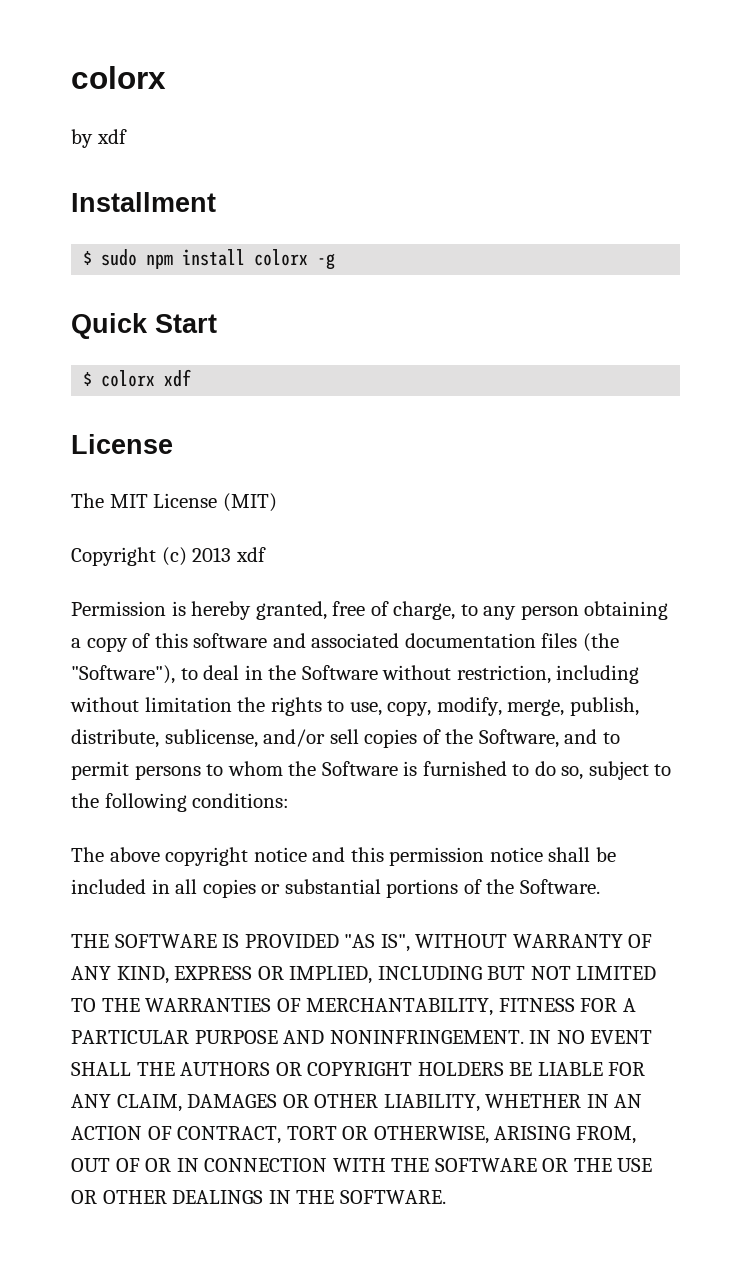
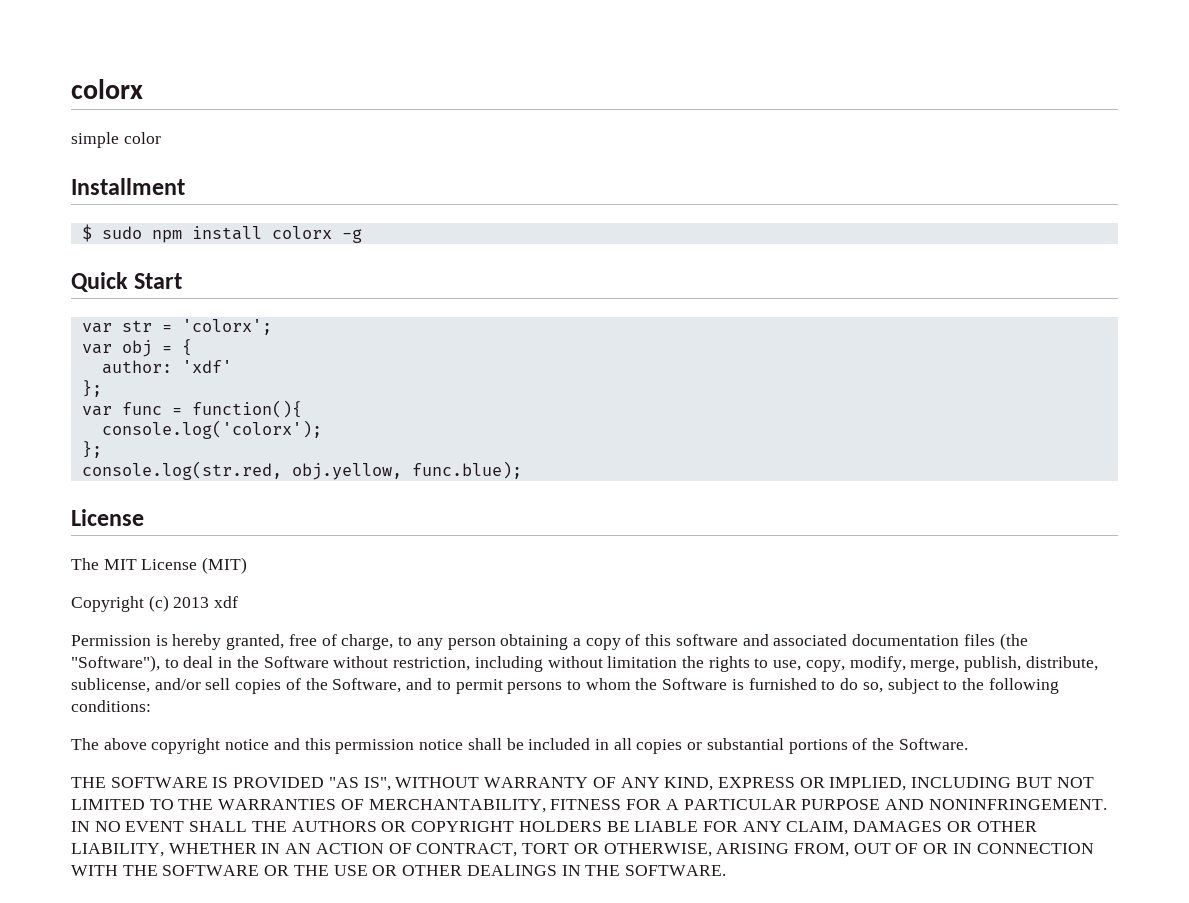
[71,129,127,148] by xdf -> [71,132,161,148] simple color
[83,369,192,387] $ colorx xdf -> [81,319,272,335] [81,339,192,357] [101,360,232,374] [81,380,102,397] [81,400,302,418] [101,420,322,439] [81,441,102,458] [81,461,522,480] var str = 'colorx'; // var obj = { // author: 'xdf' // }; // var func = function(){ // console.log('colorx'); // }; // console.log(str.red, obj.yellow, func.blue);

